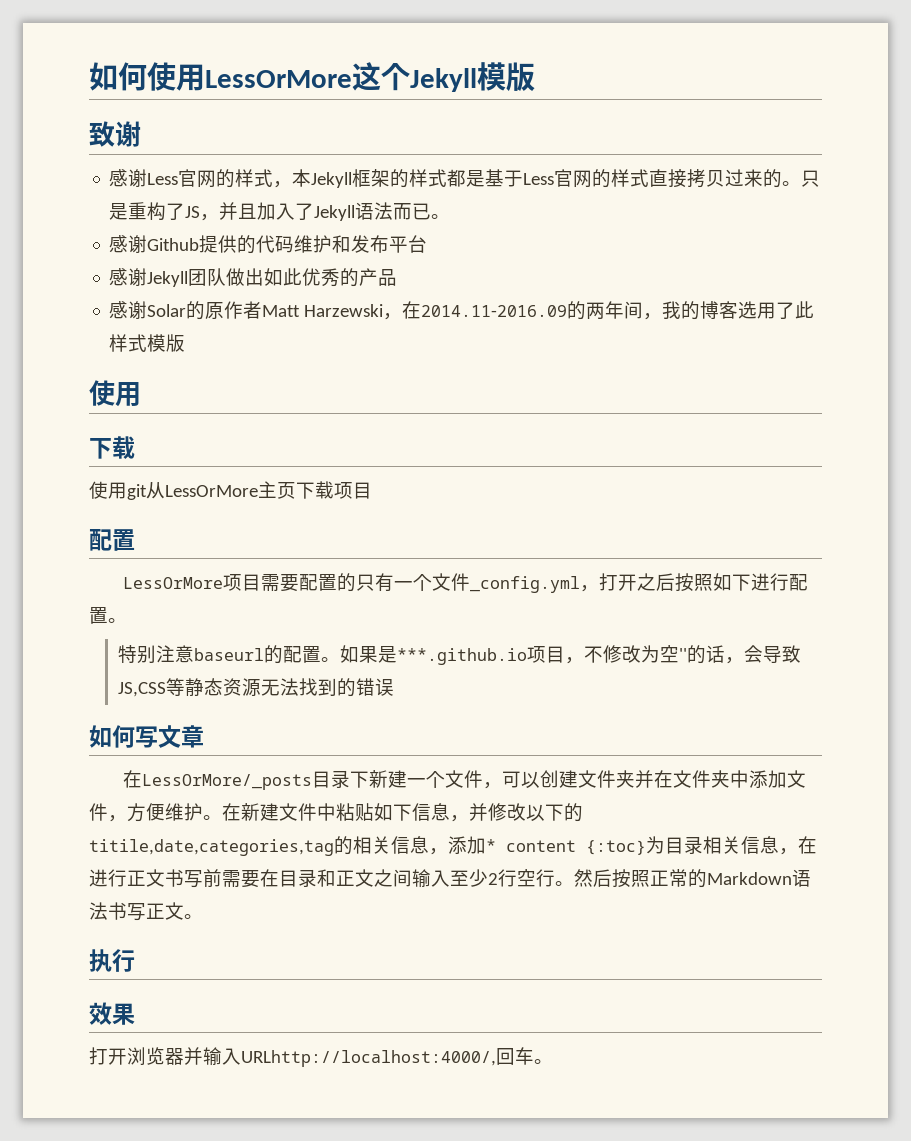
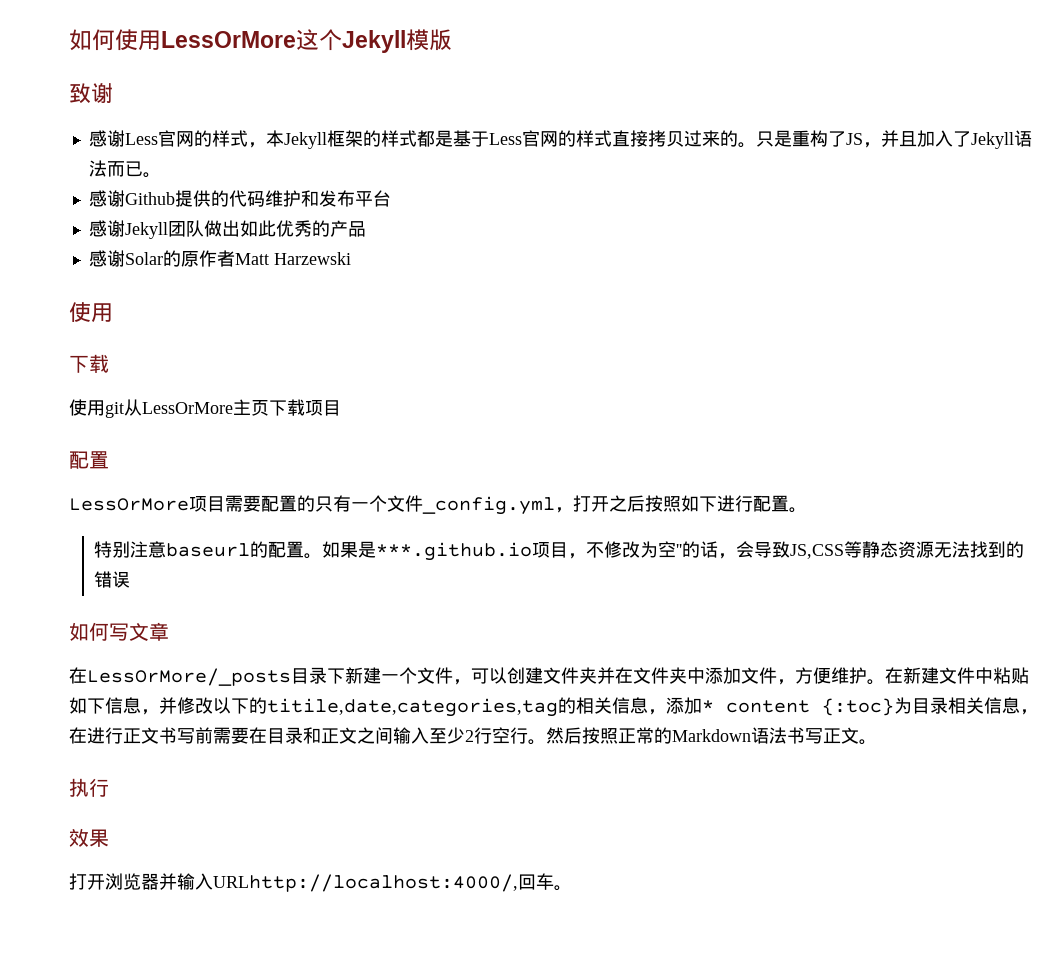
[383,301,815,320] [109,334,186,352] ，在2014.11-2016.09的两年间，我的博客选用了此样式模版 -> (351, 258) none

